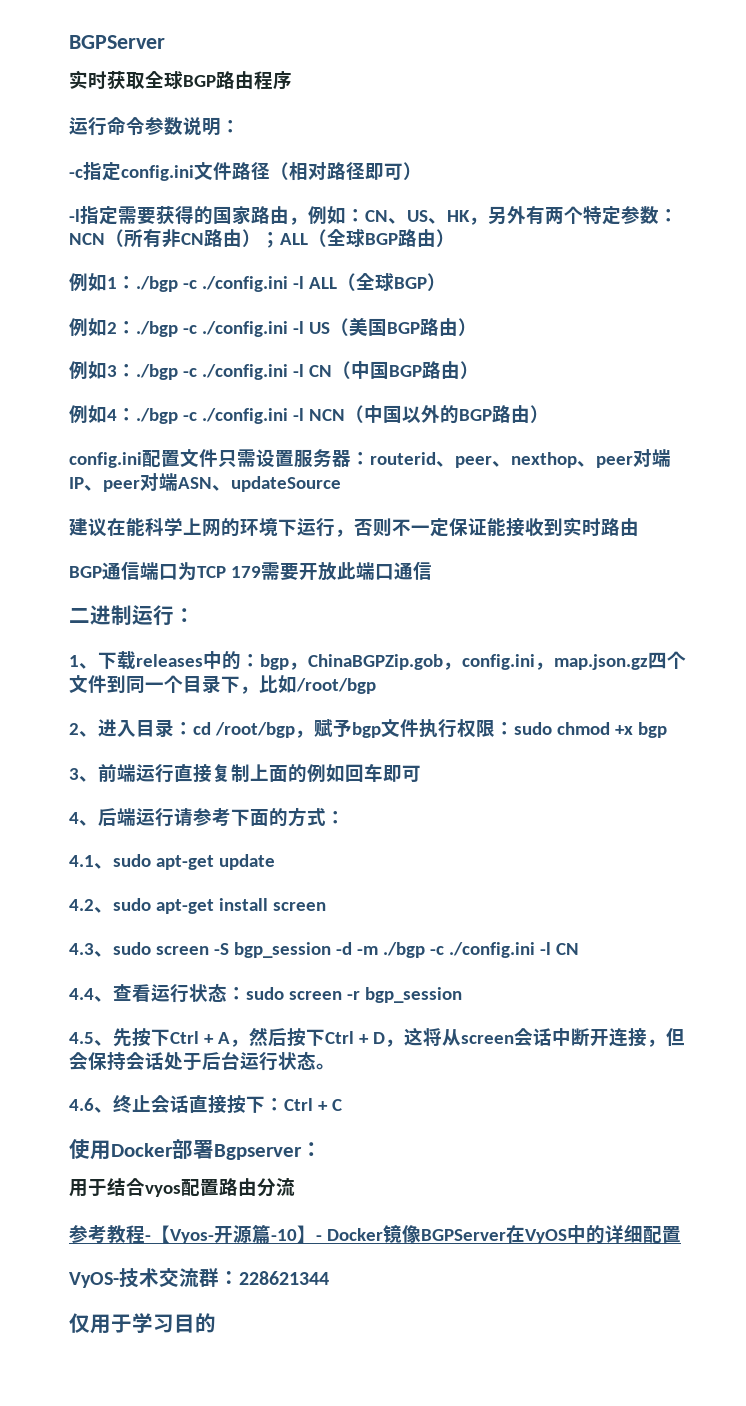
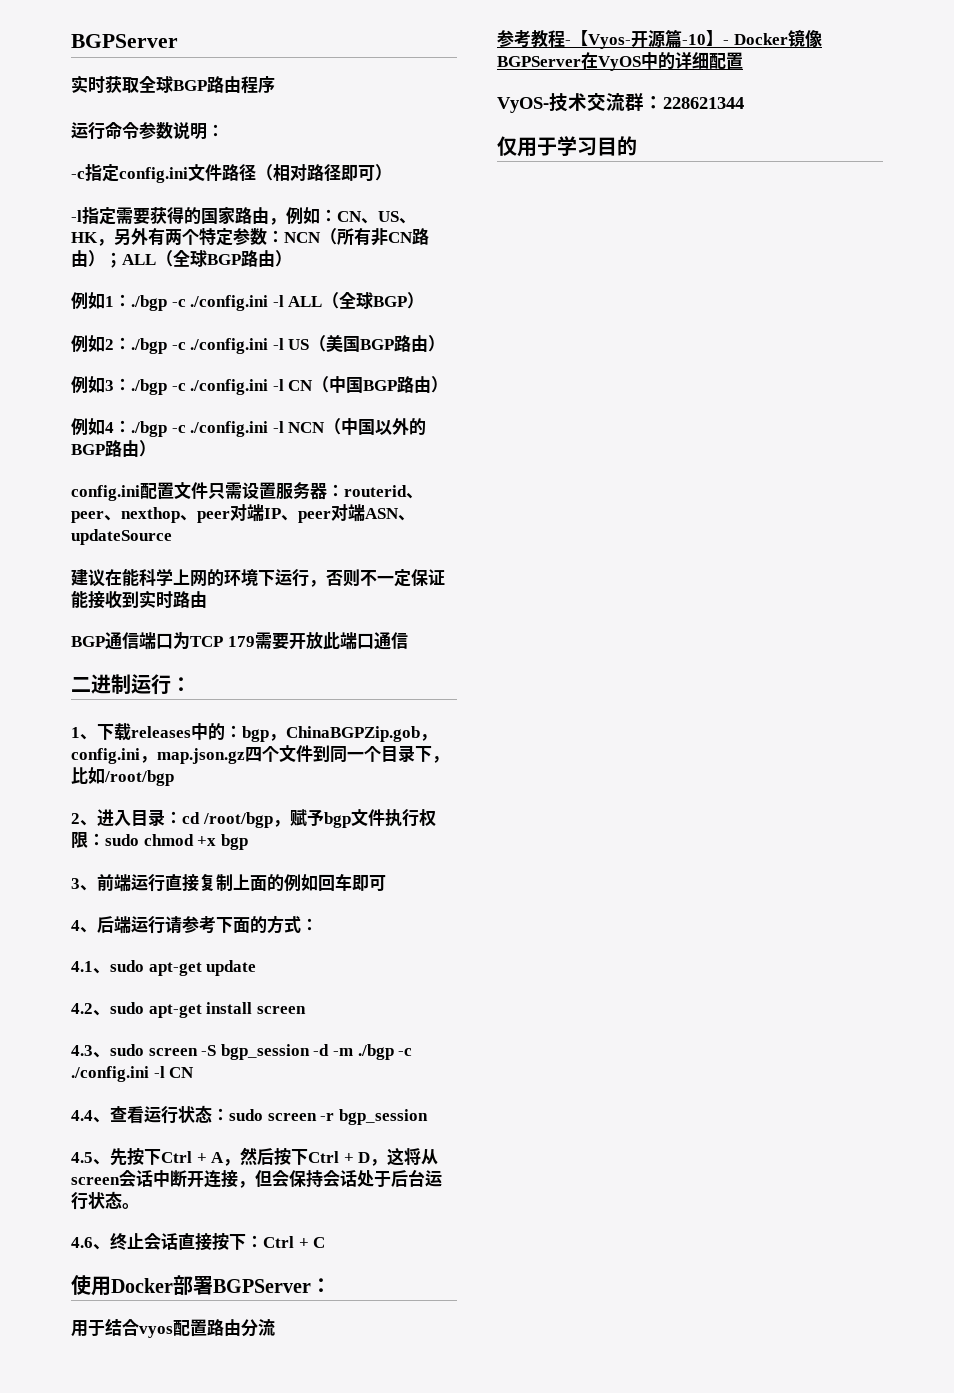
[214,1144,302,1160] Bgpserver -> [213,1279,311,1293] BGPServer

